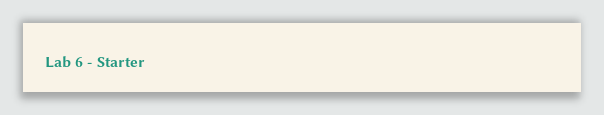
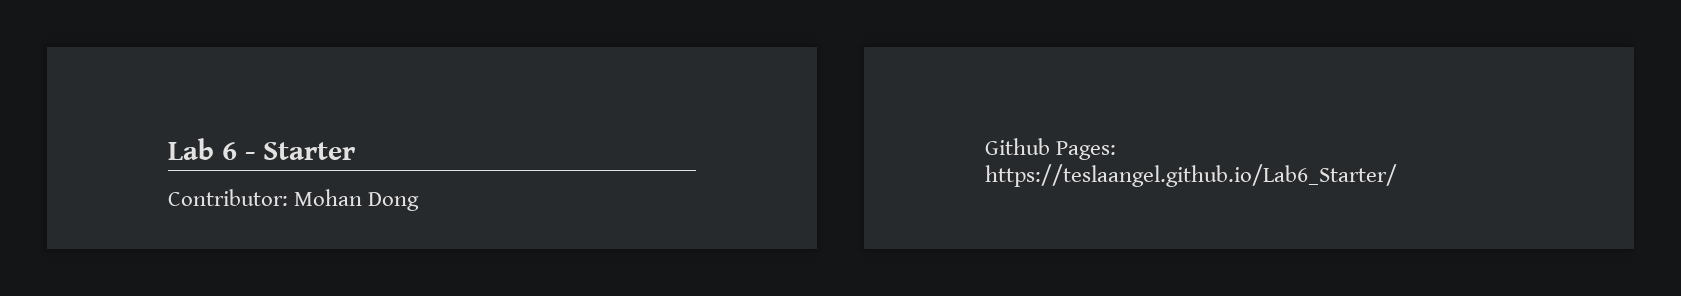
(145, 62) none -> [168,189,420,211] [985,138,1117,160] [985,164,1397,187] // Contributor: Mohan Dong // Github Pages: https://teslaangel.github.io/Lab6_Starter/

